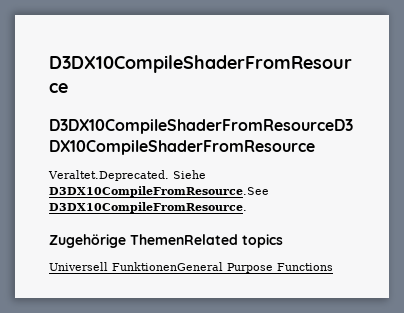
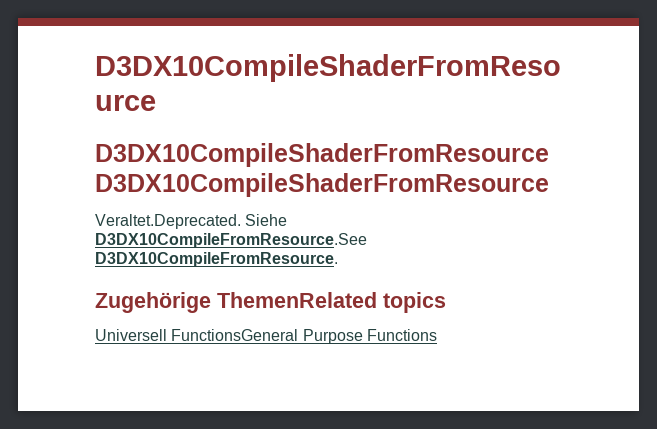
[112,262,223,271] FunktionenGeneral -> [171,329,299,341] FunctionsGeneral

